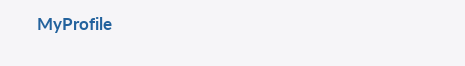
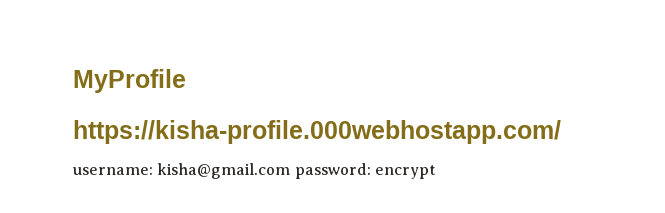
(112, 25) none -> [73,120,561,144] [73,163,436,179] // https://kisha-profile.000webhostapp.com/ // username: kisha@gmail.com password: encrypt

